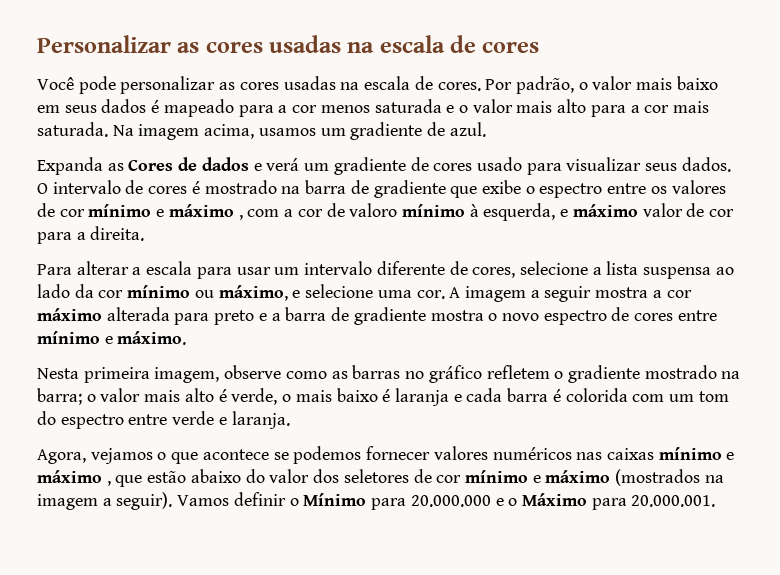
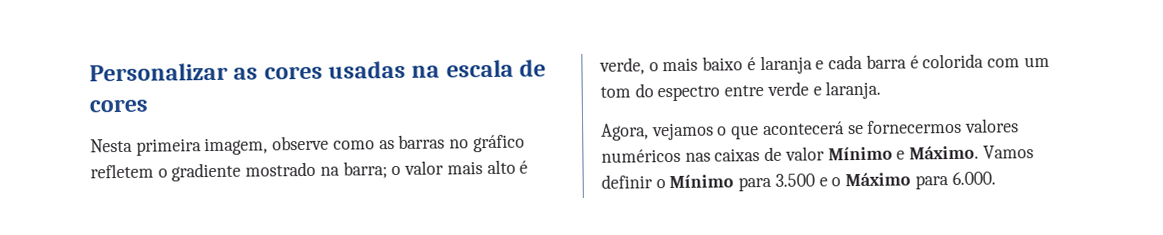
[37,76,718,94] [37,99,710,117] [37,122,486,140] [37,157,731,175] [37,180,726,198] [37,203,735,221] [37,226,145,244] [37,261,734,279] [37,284,692,302] [37,307,717,325] [37,331,187,345] // Você pode personalizar as cores usadas na escala de cores. Por padrão, o valor mais baixo em seus dados é mapeado para a cor menos saturada e o valor mais alto para a cor mais saturada. Na imagem acima, usamos um gradiente de azul. // Expanda as Cores de dados e verá um gradiente de cores usado para visualizar seus dados. O intervalo de cores é mostrado na barra de gradiente que exibe o espectro entre os valores de cor mínimo e máximo , com a cor de valoro mínimo à esquerda, e máximo valor de cor para a direita. // Para alterar a escala para usar um intervalo diferente de cores, selecione a lista suspensa ao lado da cor mínimo ou máximo, e selecione uma cor. A imagem a seguir mostra a cor máximo alterada para preto e a barra de gradiente mostra o novo espectro de cores entre mínimo e máximo. -> (148, 105) none
[202,446,735,464] [37,469,724,487] [37,492,173,510] acontece se podemos fornecer valores numéricos nas caixas mínimo e máximo , que estão abaixo do valor dos seletores de cor mínimo e máximo (mostrados na imagem a seguir). -> [762,118,1020,136] [601,145,980,163] acontecerá se fornecermos valores numéricos nas caixas de valor Mínimo e Máximo.
[410,495,491,507] 20.000.000 -> [774,173,815,187] 3.500
[631,495,716,507] 20.000.001. -> [951,171,996,185] 6.000.

